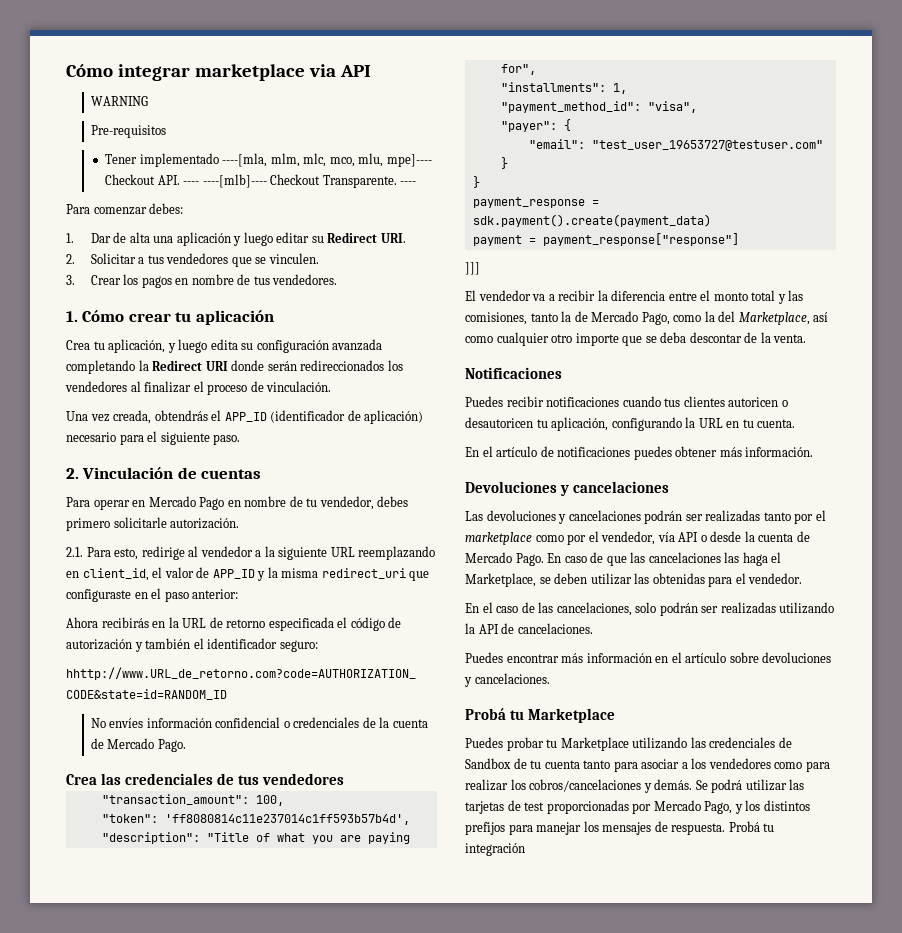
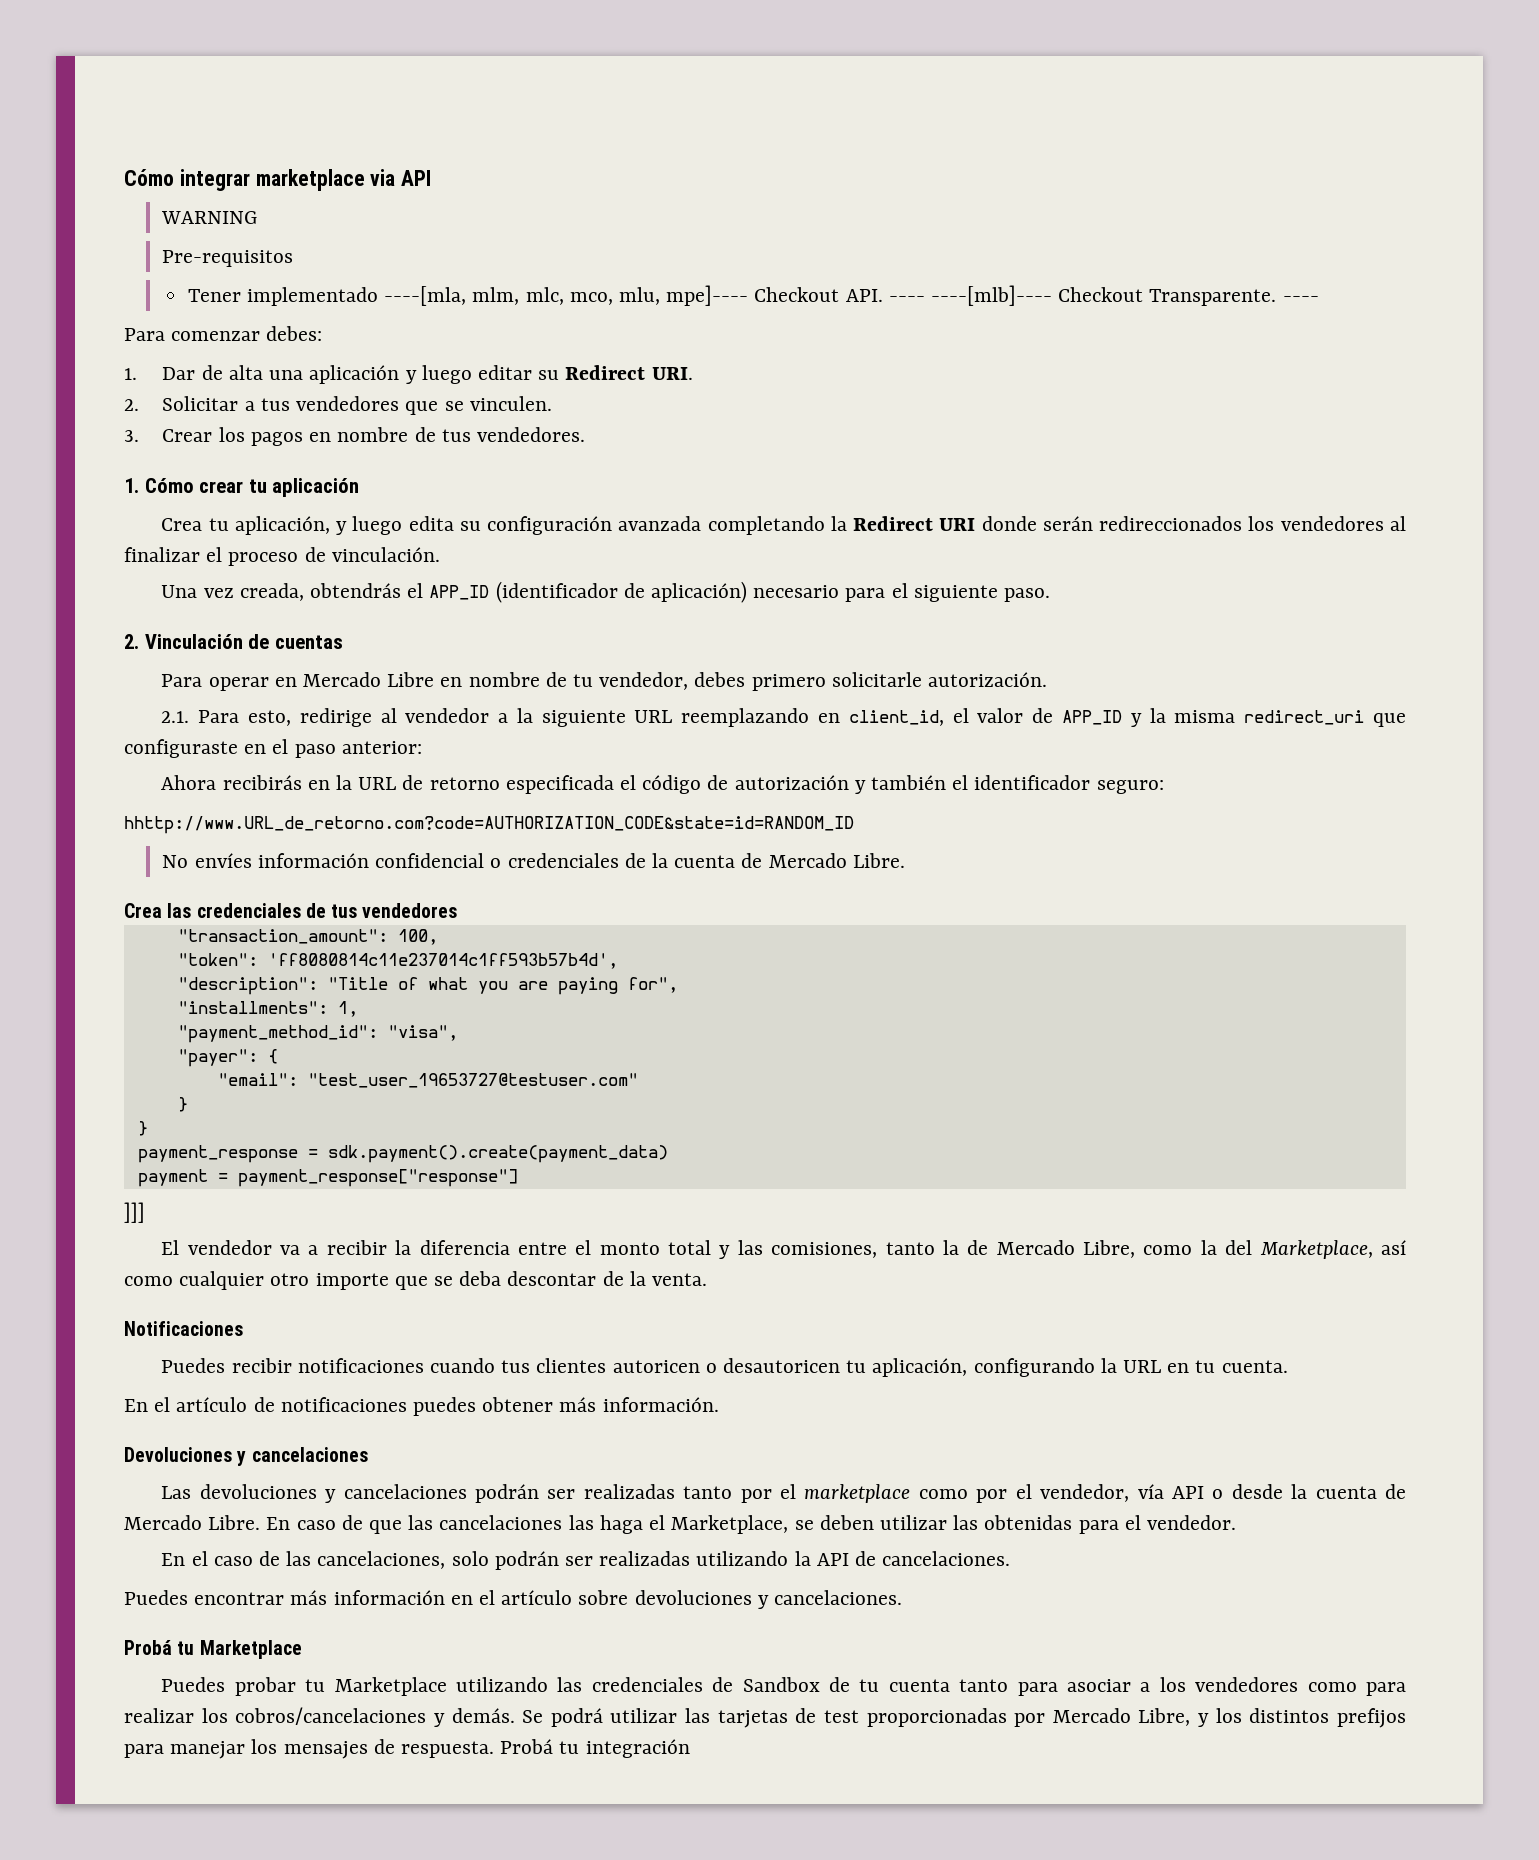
[199,497,225,510] Pago -> [387,672,435,687] Libre
[157,739,186,752] Pago. -> [852,853,905,868] Libre.
[641,312,670,325] Pago, -> [1083,1240,1136,1258] Libre,
[515,553,544,566] Pago. -> [208,1515,261,1530] Libre.
[704,801,733,814] Pago, -> [1138,1708,1191,1726] Libre,

